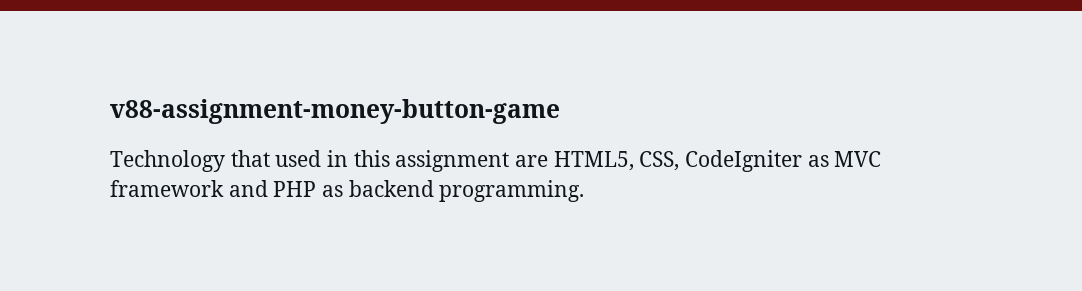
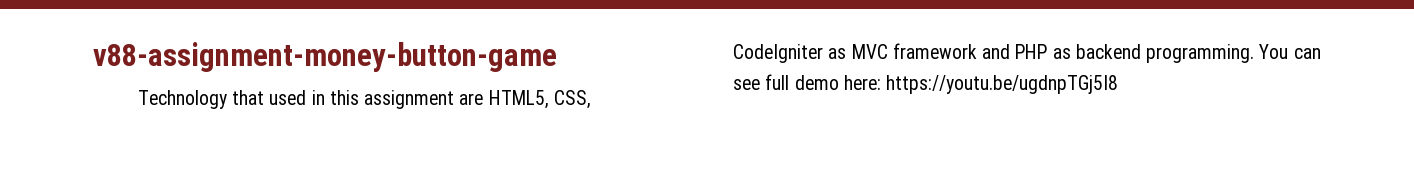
(585, 191) none -> [1259,44,1321,59] [733,74,1119,94] You can see full demo here: https://youtu.be/ugdnpTGj5I8

